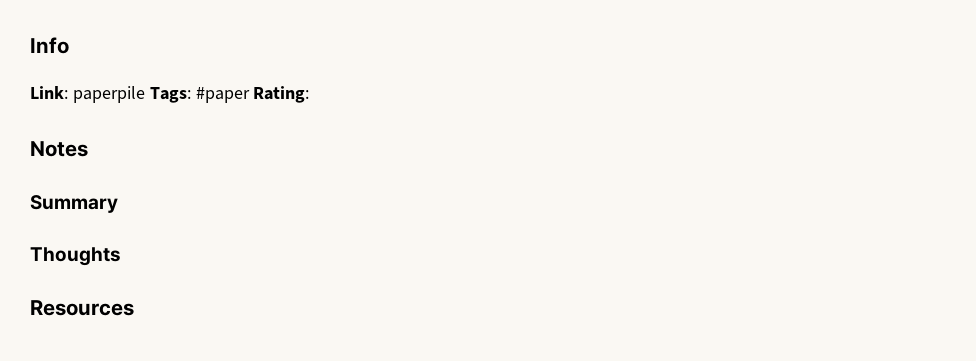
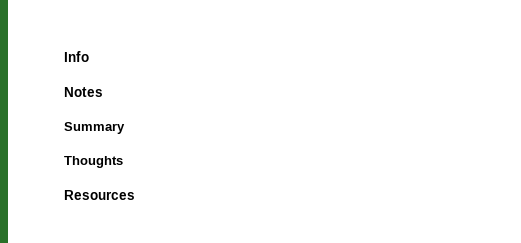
[30,86,310,103] // Link: paperpile Tags: #paper Rating: -> (89, 56) none

